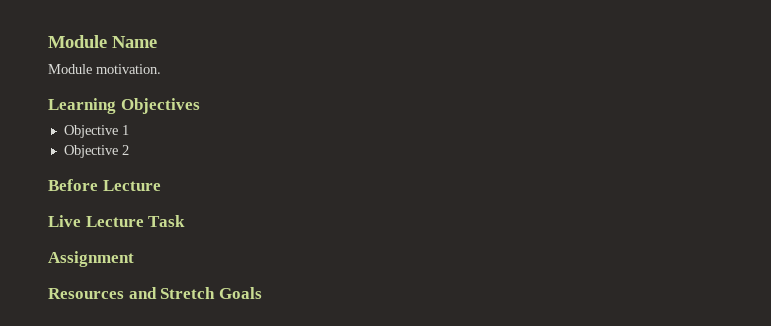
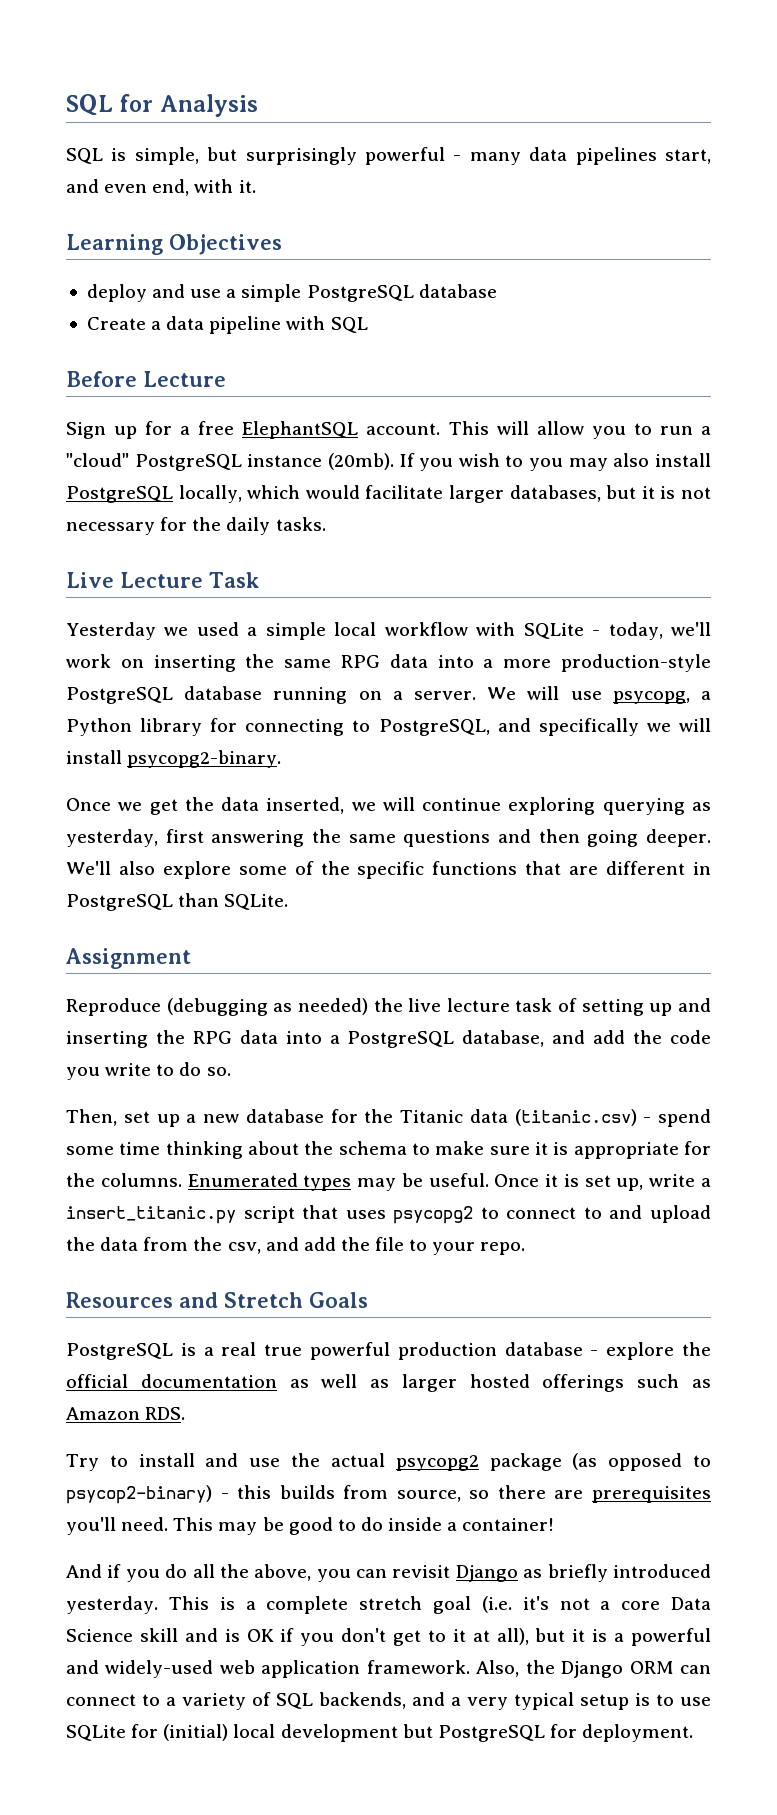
[48,35,157,48] [48,64,161,74] [48,98,200,114] [63,125,129,138] [63,145,129,158] [48,179,161,191] [48,215,186,227] [48,251,134,267] [48,287,262,299] Module Name // Module motivation. // Learning Objectives // Objective 1 // Objective 2 // Before Lecture // Live Lecture Task // Assignment // Resources and Stretch Goals -> [66,94,258,117] [66,147,711,165] [66,179,256,196] [66,234,282,255] [86,284,497,302] [86,316,368,334] [66,371,226,387] [66,421,712,439] [66,453,711,471] [66,485,712,503] [66,517,326,535] [66,572,259,588] [66,622,711,640] [66,654,712,672] [66,686,711,704] [66,718,712,736] [66,750,282,768] [66,797,711,815] [66,829,712,847] [66,861,712,879] [66,893,289,911] [66,948,191,969] [66,998,711,1016] [66,1030,711,1048] [66,1062,231,1080] [66,1109,711,1127] [66,1141,711,1159] [66,1173,711,1191] [66,1205,711,1224] [66,1237,526,1255] [66,1292,368,1308] [66,1342,711,1360] [66,1374,711,1392] [66,1407,186,1420] [66,1453,711,1471] [66,1485,711,1504] [66,1517,555,1535] [66,1564,711,1582] [66,1596,711,1614] [66,1628,711,1646] [66,1660,712,1678] [66,1692,711,1710] [66,1724,694,1742] SQL for Analysis // SQL is simple, but surprisingly powerful - many data pipelines start, and even end, with it. // Learning Objectives // deploy and use a simple PostgreSQL database // Create a data pipeline with SQL // Before Lecture // Sign up for a free ElephantSQL account. This will allow you to run a "cloud" PostgreSQL instance (20mb). If you wish to you may also install PostgreSQL locally, which would facilitate larger databases, but it is not necessary for the daily tasks. // Live Lecture Task // Yesterday we used a simple local workflow with SQLite - today, we'll work on inserting the same RPG data into a more production-style PostgreSQL database running on a server. We will use psycopg, a Python library for connecting to PostgreSQL, and specifically we will install psycopg2-binary. // Once we get the data inserted, we will continue exploring querying as yesterday, first answering the same questions and then going deeper. We'll also explore some of the specific functions that are different in PostgreSQL than SQLite. // Assignment // Reproduce (debugging as needed) the live lecture task of setting up and inserting the RPG data into a PostgreSQL database, and add the code you write to do so. // Then, set up a new database for the Titanic data (titanic.csv) - spend some time thinking about the schema to make sure it is appropriate for the columns. Enumerated types may be useful. Once it is set up, write a insert_titanic.py script that uses psycopg2 to connect to and upload the data from the csv, and add the file to your repo. // Resources and Stretch Goals // PostgreSQL is a real true powerful production database - explore the official documentation as well as larger hosted offerings such as Amazon RDS. // Try to install and use the actual psycopg2 package (as opposed to psycop2-binary) - this builds from source, so there are prerequisites you'll need. This may be good to do inside a container! // And if you do all the above, you can revisit Django as briefly introduced yesterday. This is a complete stretch goal (i.e. it's not a core Data Science skill and is OK if you don't get to it at all), but it is a powerful and widely-used web application framework. Also, the Django ORM can connect to a variety of SQL backends, and a very typical setup is to use SQLite for (initial) local development but PostgreSQL for deployment.

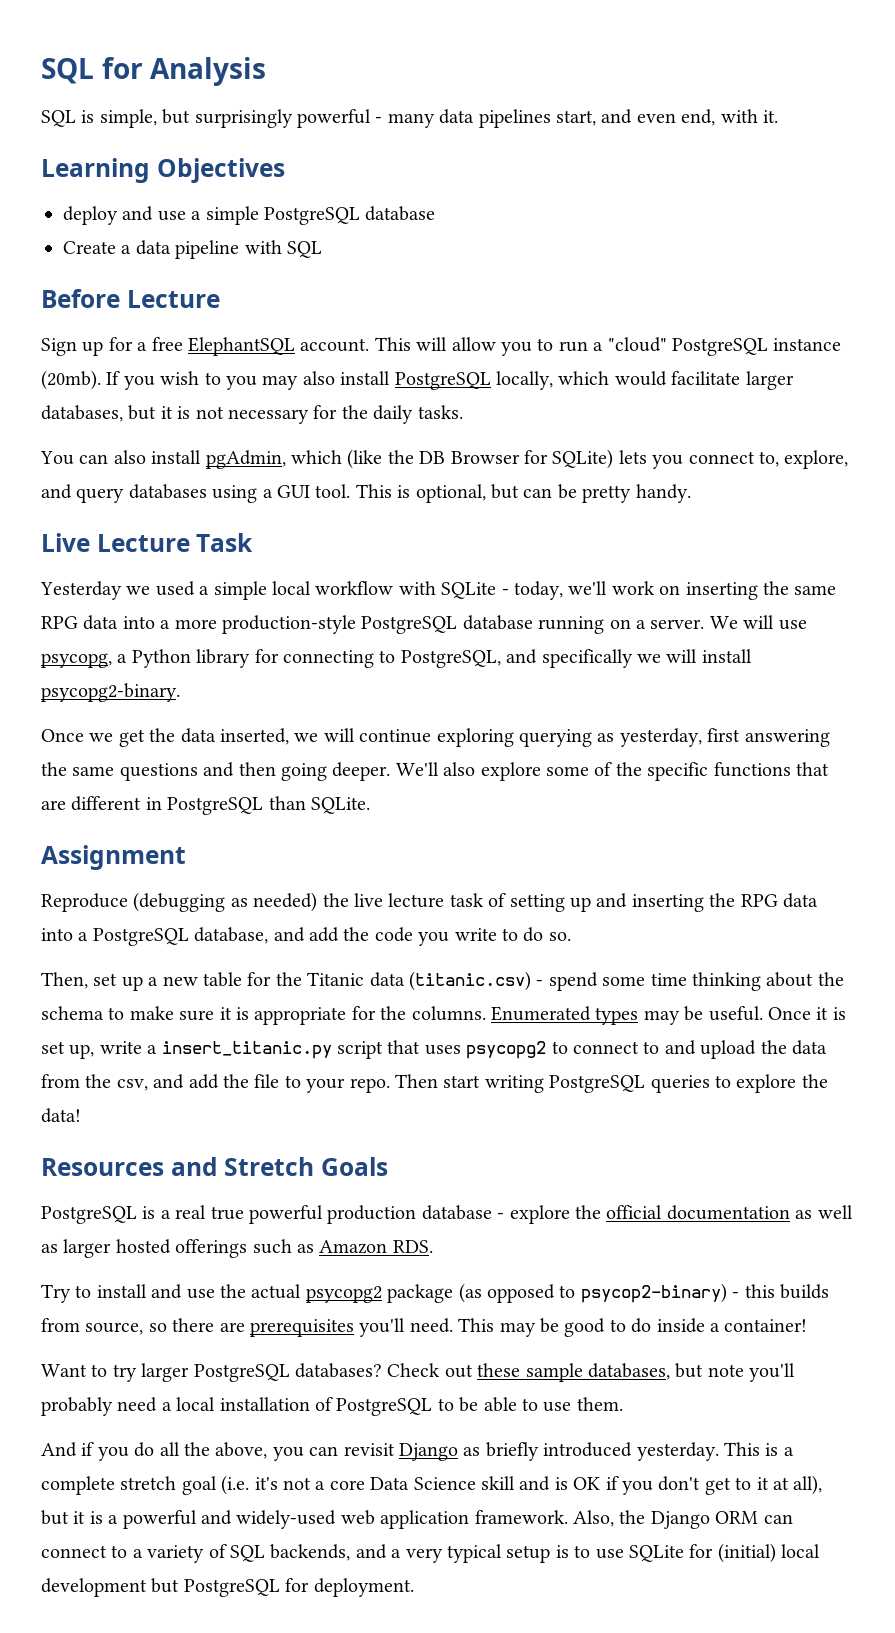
(326, 524) none -> [40,449,849,469] [41,484,691,503] // You can also install pgAdmin, which (like the DB Browser for SQLite) lets you connect to, explore, and query databases using a GUI tool. This is optional, but can be pretty handy.
[245,1109,324,1123] database -> [203,972,243,987] table
(526, 1248) none -> [395,1074,828,1093] [41,1108,81,1123] Then start writing PostgreSQL queries to explore the data!
(555, 1524) none -> [41,1363,796,1382] [41,1397,623,1416] // Want to try larger PostgreSQL databases? Check out these sample databases, but note you'll probably need a local installation of PostgreSQL to be able to use them.

